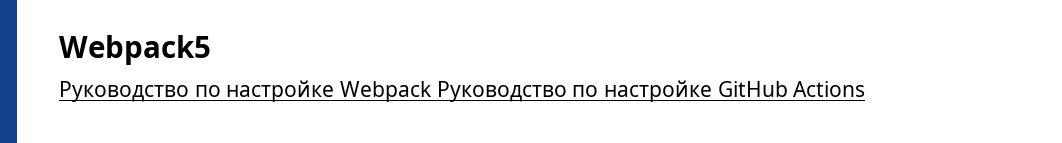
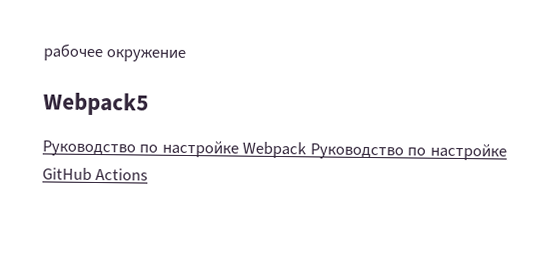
(59, 50) none -> [43,43,187,62] рабочее окружение //

